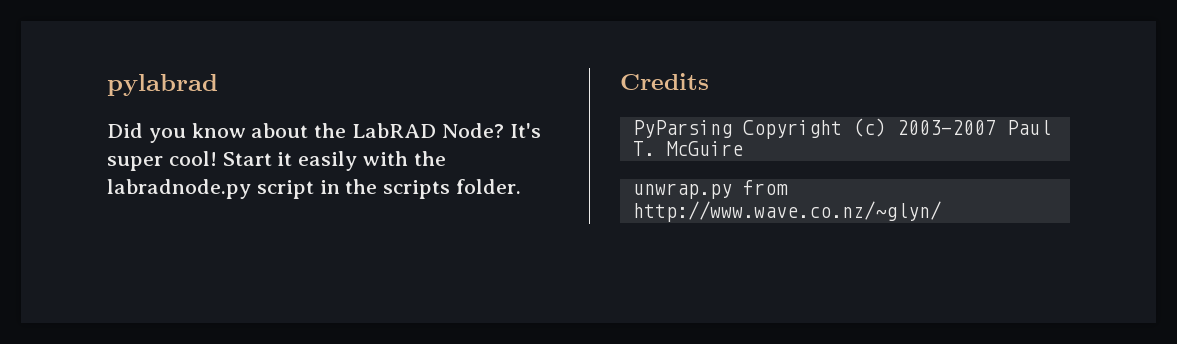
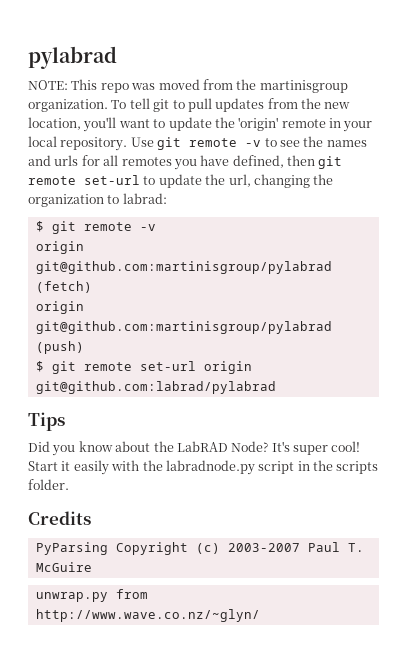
(218, 85) none -> [28,79,348,93] [28,98,351,112] [28,117,373,132] [28,136,367,151] [28,155,343,170] [28,174,334,188] [28,193,167,207] [35,221,156,234] [35,241,84,254] [35,261,332,274] [35,281,92,293] [35,301,84,314] [35,321,332,334] [35,341,84,354] [35,361,252,374] [35,381,276,394] [28,412,65,431] // NOTE: This repo was moved from the martinisgroup organization. To tell git to pull updates from the new location, you'll want to update the 'origin' remote in your local repository. Use git remote -v to see the names and urls for all remotes you have defined, then git remote set-url to update the url, changing the organization to labrad: // $ git remote -v // origin git@github.com:martinisgroup/pylabrad (fetch) // origin git@github.com:martinisgroup/pylabrad (push) // $ git remote set-url origin git@github.com:labrad/pylabrad // Tips

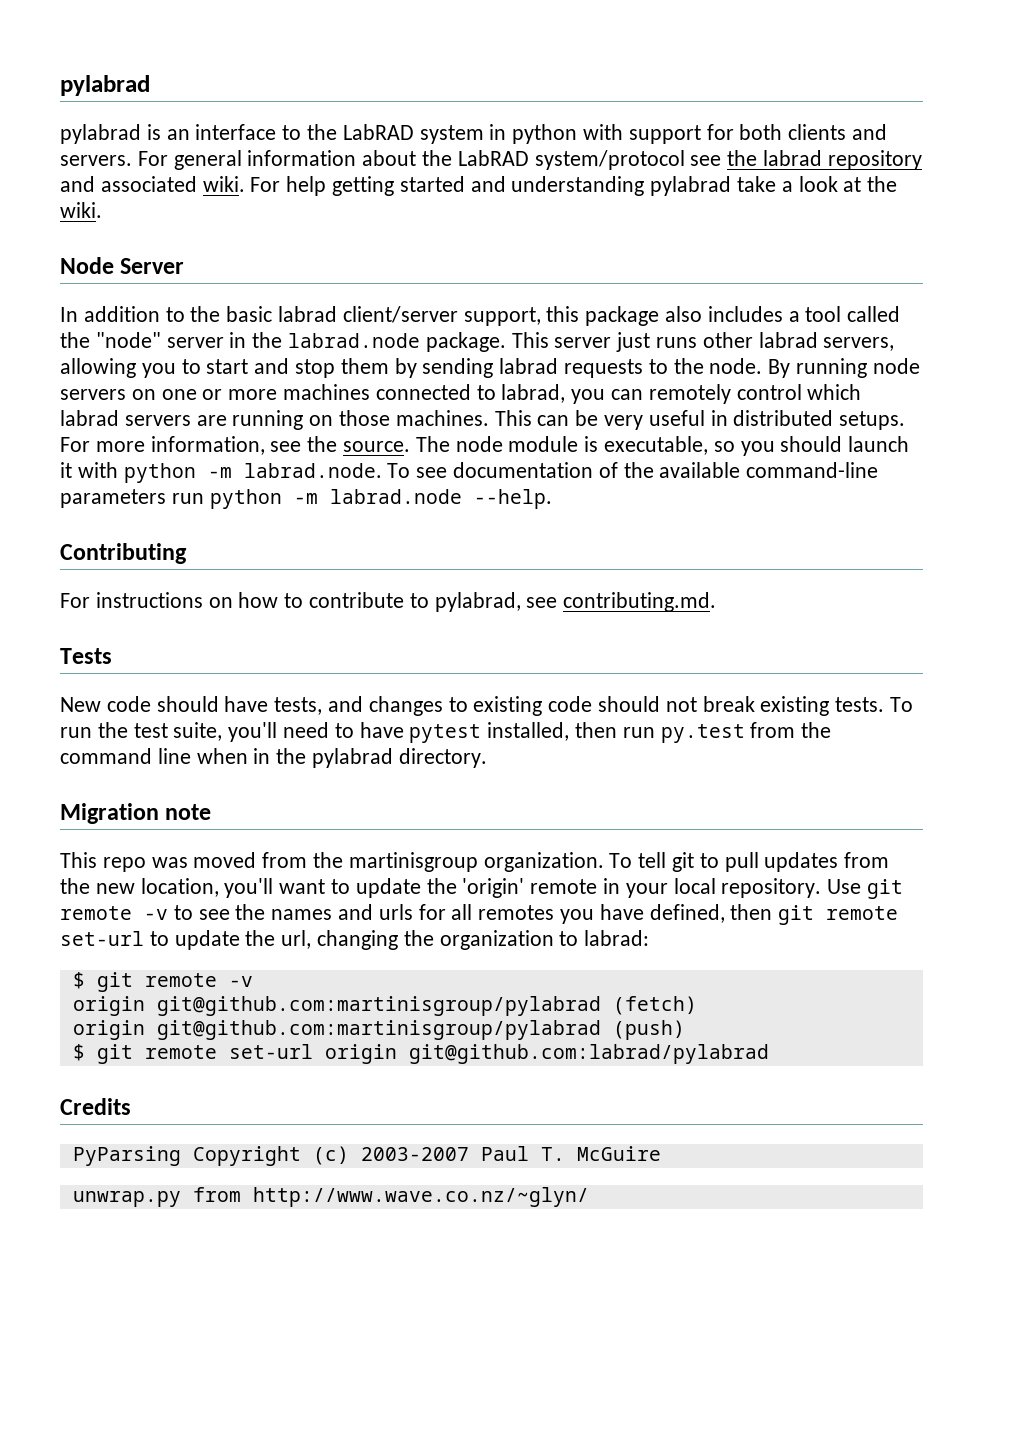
[28,80,68,90] NOTE: -> [60,124,888,144] [60,150,922,170] [60,176,898,196] [60,202,102,218] [60,257,185,274] [60,306,901,326] [60,332,895,352] [60,358,920,378] [60,384,862,404] [60,410,906,430] [60,436,910,456] [60,462,879,483] [60,489,552,509] [60,543,187,564] [60,592,717,612] [60,648,112,664] [60,696,914,716] [60,722,832,743] [60,748,487,768] [60,803,212,824] pylabrad is an interface to the LabRAD system in python with support for both clients and servers. For general information about the LabRAD system/protocol see the labrad repository and associated wiki. For help getting started and understanding pylabrad take a look at the wiki. // Node Server // In addition to the basic labrad client/server support, this package also includes a tool called the "node" server in the labrad.node package. This server just runs other labrad servers, allowing you to start and stop them by sending labrad requests to the node. By running node servers on one or more machines connected to labrad, you can remotely control which labrad servers are running on those machines. This can be very useful in distributed setups. For more information, see the source. The node module is executable, so you should launch it with python -m labrad.node. To see documentation of the available command-line parameters run python -m labrad.node --help. // Contributing // For instructions on how to contribute to pylabrad, see contributing.md. // Tests // New code should have tests, and changes to existing code should not break existing tests. To run the test suite, you'll need to have pytest installed, then run py.test from the command line when in the pylabrad directory. // Migration note //
[28,412,65,431] [28,441,361,456] [28,460,379,475] [28,479,69,490] // Tips // Did you know about the LabRAD Node? It's super cool! Start it easily with the labradnode.py script in the scripts folder. -> (769, 1054) none

